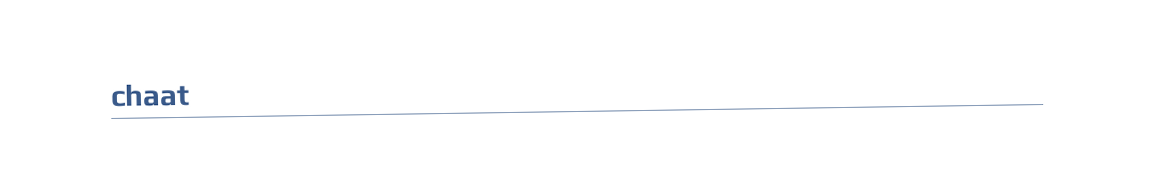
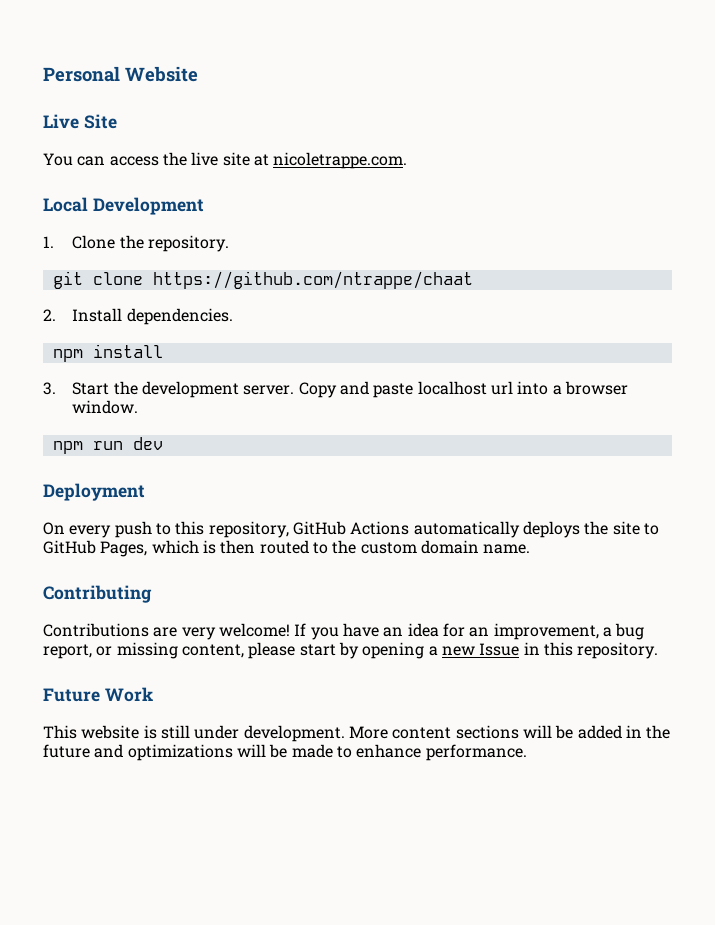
[110,83,190,107] chaat -> [43,66,198,82] [43,114,117,129] [43,152,408,169] [43,197,204,215] [43,235,230,252] [52,271,473,289] [43,308,233,325] [52,344,163,362] [43,381,628,398] [72,400,139,414] [52,437,163,454] [43,483,145,501] [43,521,659,538] [43,540,531,557] [43,585,152,603] [43,623,645,640] [43,642,659,659] [43,687,153,702] [43,725,671,742] [43,744,527,761] Personal Website // Live Site // You can access the live site at nicoletrappe.com. // Local Development // 1. Clone the repository. // git clone https://github.com/ntrappe/chaat // 2. Install dependencies. // npm install // 3. Start the development server. Copy and paste localhost url into a browser window. // npm run dev // Deployment // On every push to this repository, GitHub Actions automatically deploys the site to GitHub Pages, which is then routed to the custom domain name. // Contributing // Contributions are very welcome! If you have an idea for an improvement, a bug report, or missing content, please start by opening a new Issue in this repository. // Future Work // This website is still under development. More content sections will be added in the future and optimizations will be made to enhance performance.

